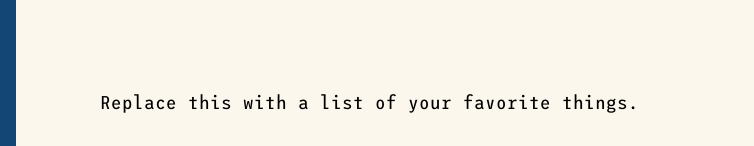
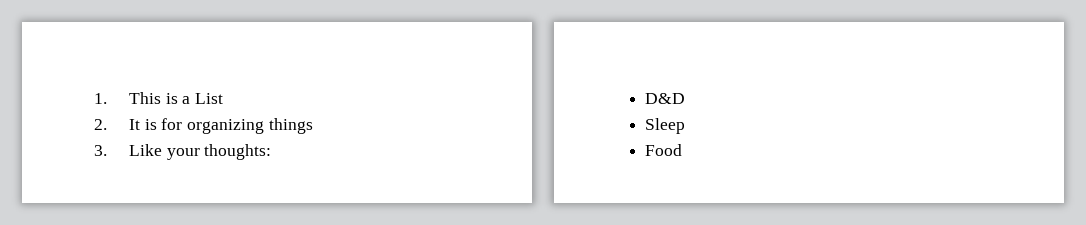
[100,94,639,113] Replace this with a list of your favorite things. -> [94,92,223,104] [94,118,313,134] [94,144,272,160] [645,93,686,104] [645,118,686,134] [645,144,683,156] 1. This is a List // 2. It is for organizing things // 3. Like your thoughts: // D&D // Sleep // Food

